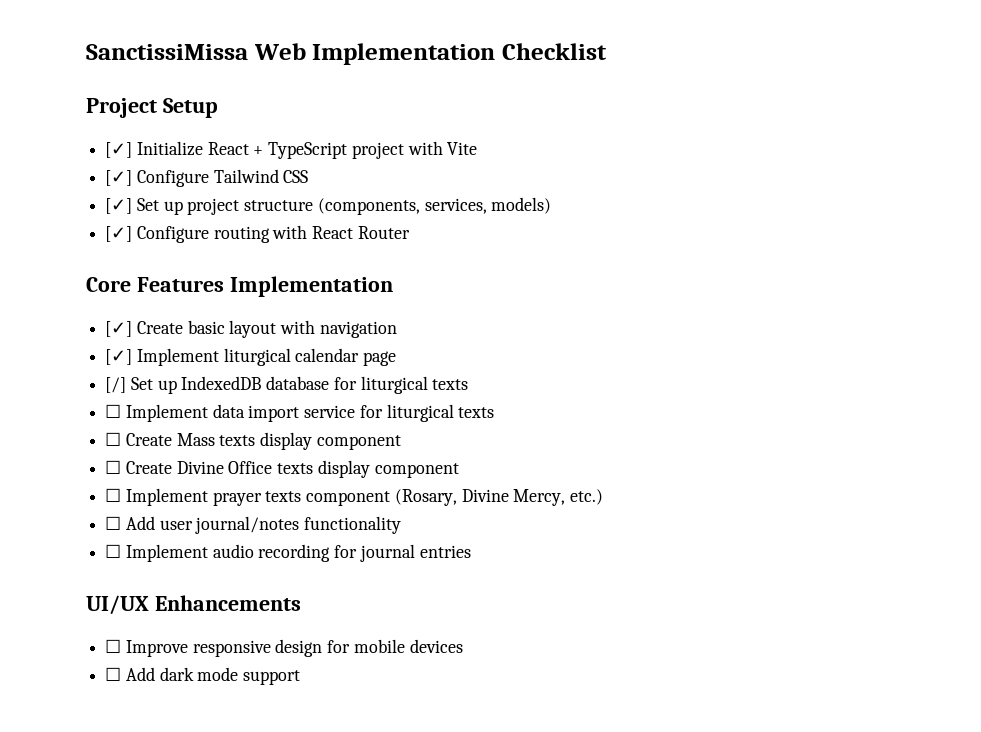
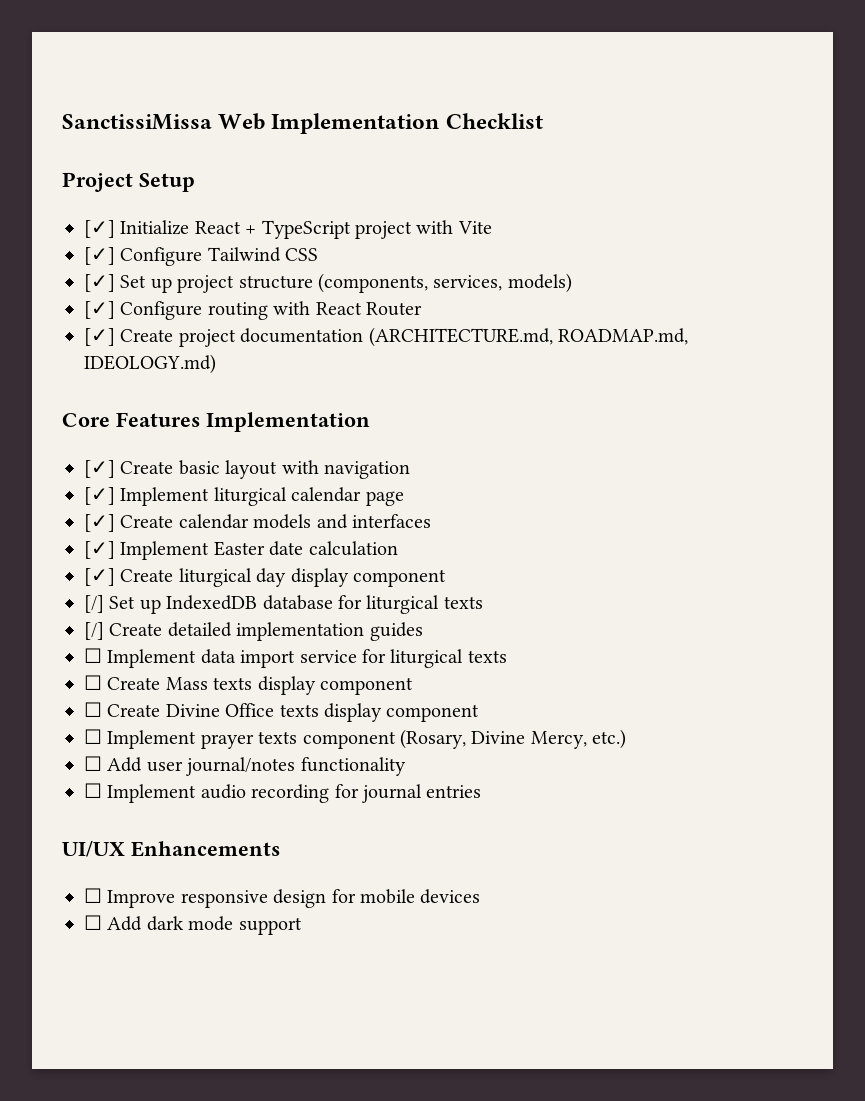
(410, 232) none -> [84,327,688,347] [84,354,216,374] // [✓] Create project documentation (ARCHITECTURE.md, ROADMAP.md, IDEOLOGY.md)
(397, 358) none -> [84,514,431,532] [84,541,398,560] [84,568,446,587] // [✓] Create calendar models and interfaces // [✓] Implement Easter date calculation // [✓] Create liturgical day display component
(469, 384) none -> [84,622,423,641] // [/] Create detailed implementation guides

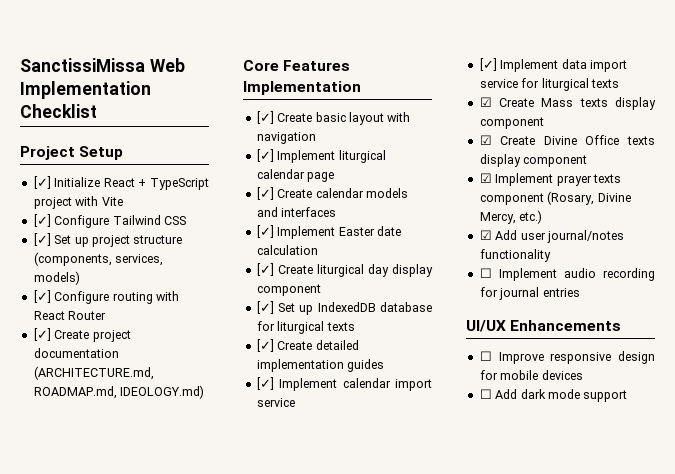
[84,595,104,613] [/] -> [256,301,274,314] [✓]
[84,622,104,640] [/] -> [256,339,274,352] [✓]
[84,648,102,663] ☐ -> [256,377,432,391] [256,398,295,407] [479,58,497,71] [✓] Implement calendar import service // [✓]
[84,675,102,690] ☐ -> [479,97,492,107] ☑
[84,702,102,717] ☐ -> [479,135,492,145] ☑
[84,729,102,744] ☐ -> [479,173,492,183] ☑
[84,756,102,771] ☐ -> [479,230,492,240] ☑

